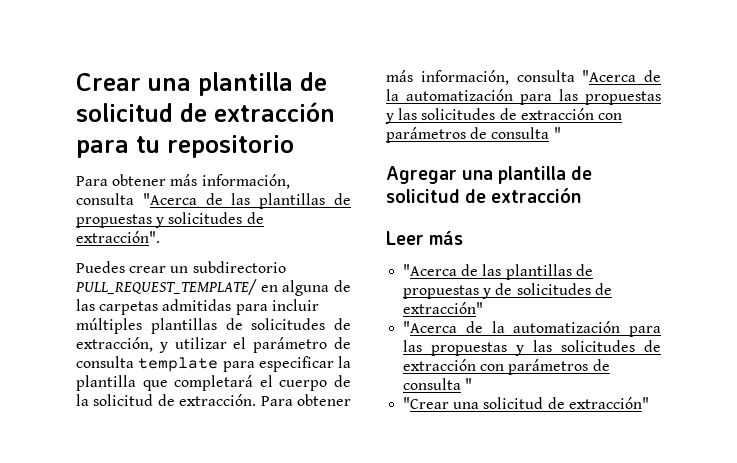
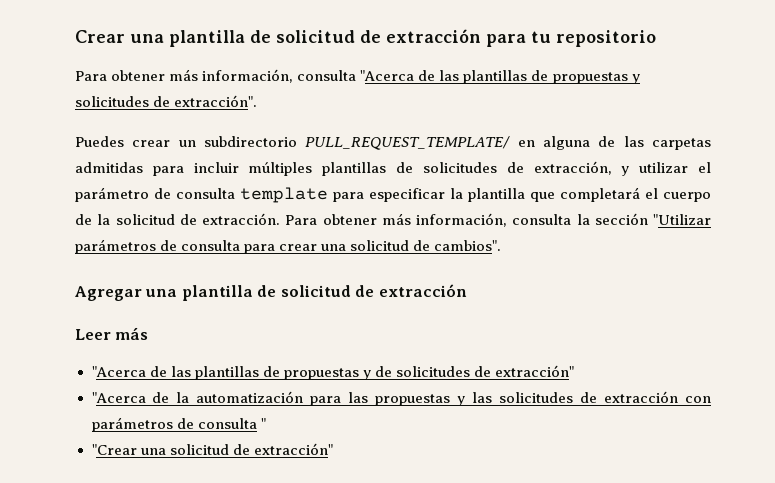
[582,70,661,82] [386,89,661,105] [385,108,622,124] [386,127,561,143] "Acerca de la automatización para las propuestas y las solicitudes de extracción con parámetros de consulta " -> [576,213,711,225] [75,239,502,254] la sección "Utilizar parámetros de consulta para crear una solicitud de cambios".

